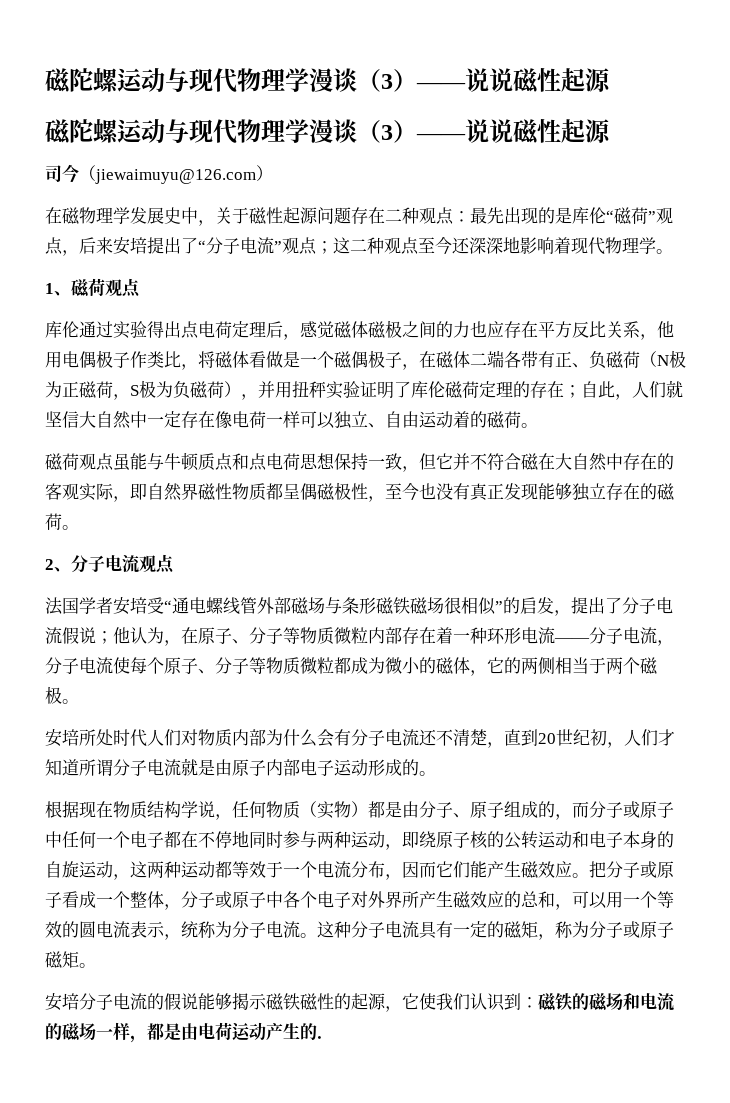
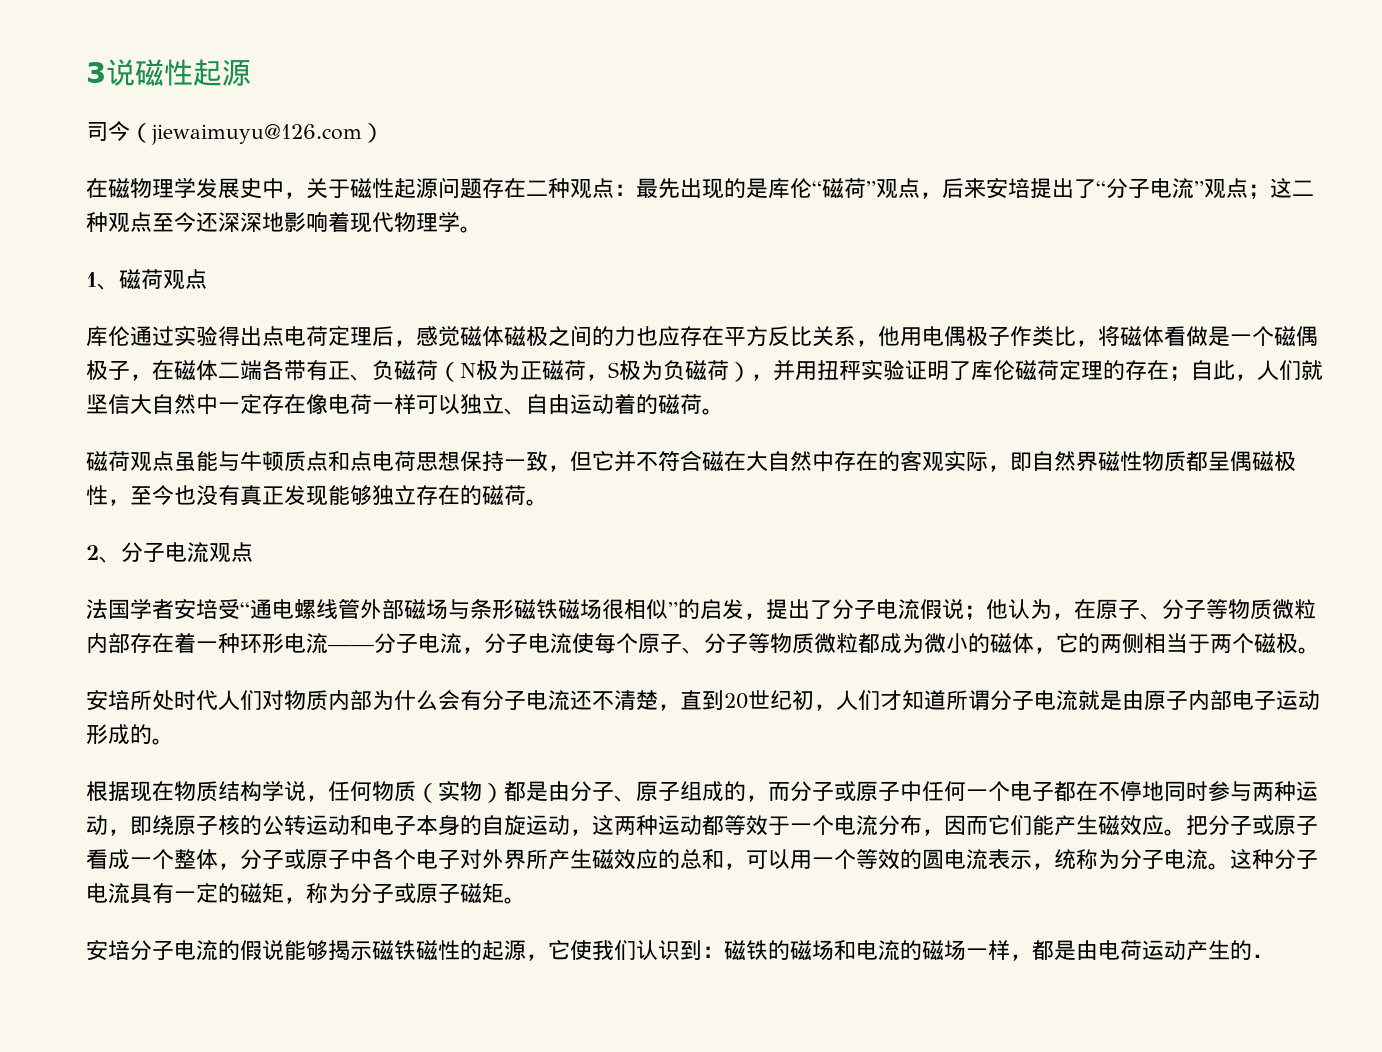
[45,68,611,94] [45,119,489,145] 磁陀螺运动与现代物理学漫谈（3）——说说磁性起源 // 磁陀螺运动与现代物理学漫谈（3）——说 -> [86,62,106,83] 3

